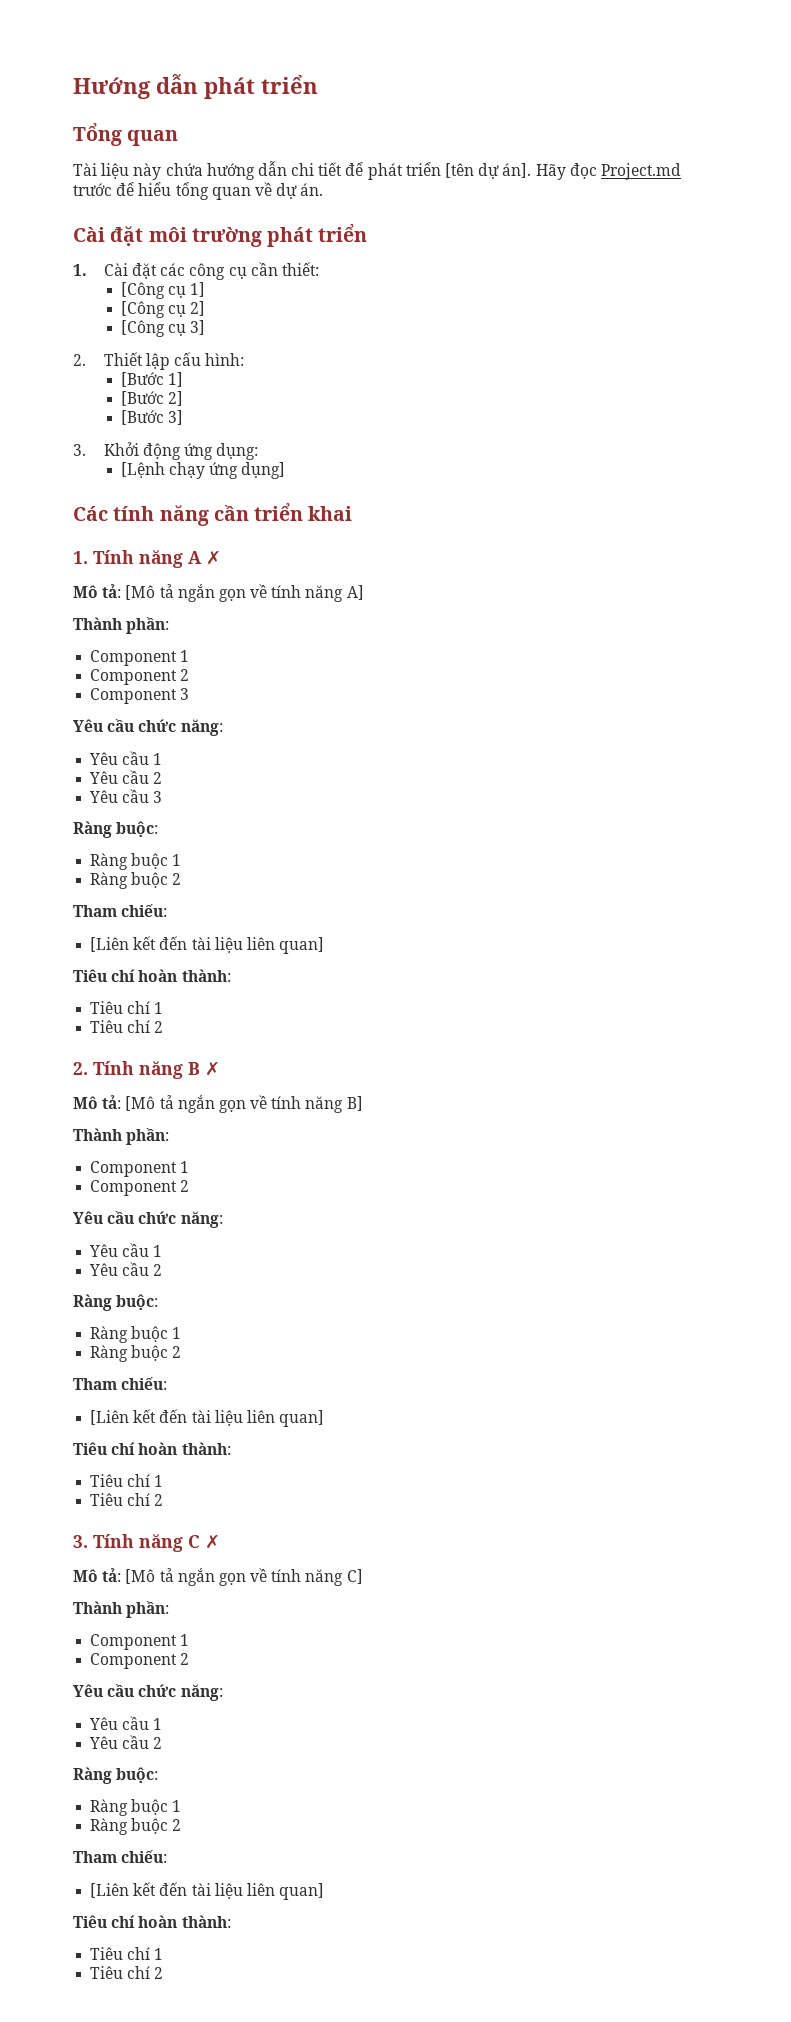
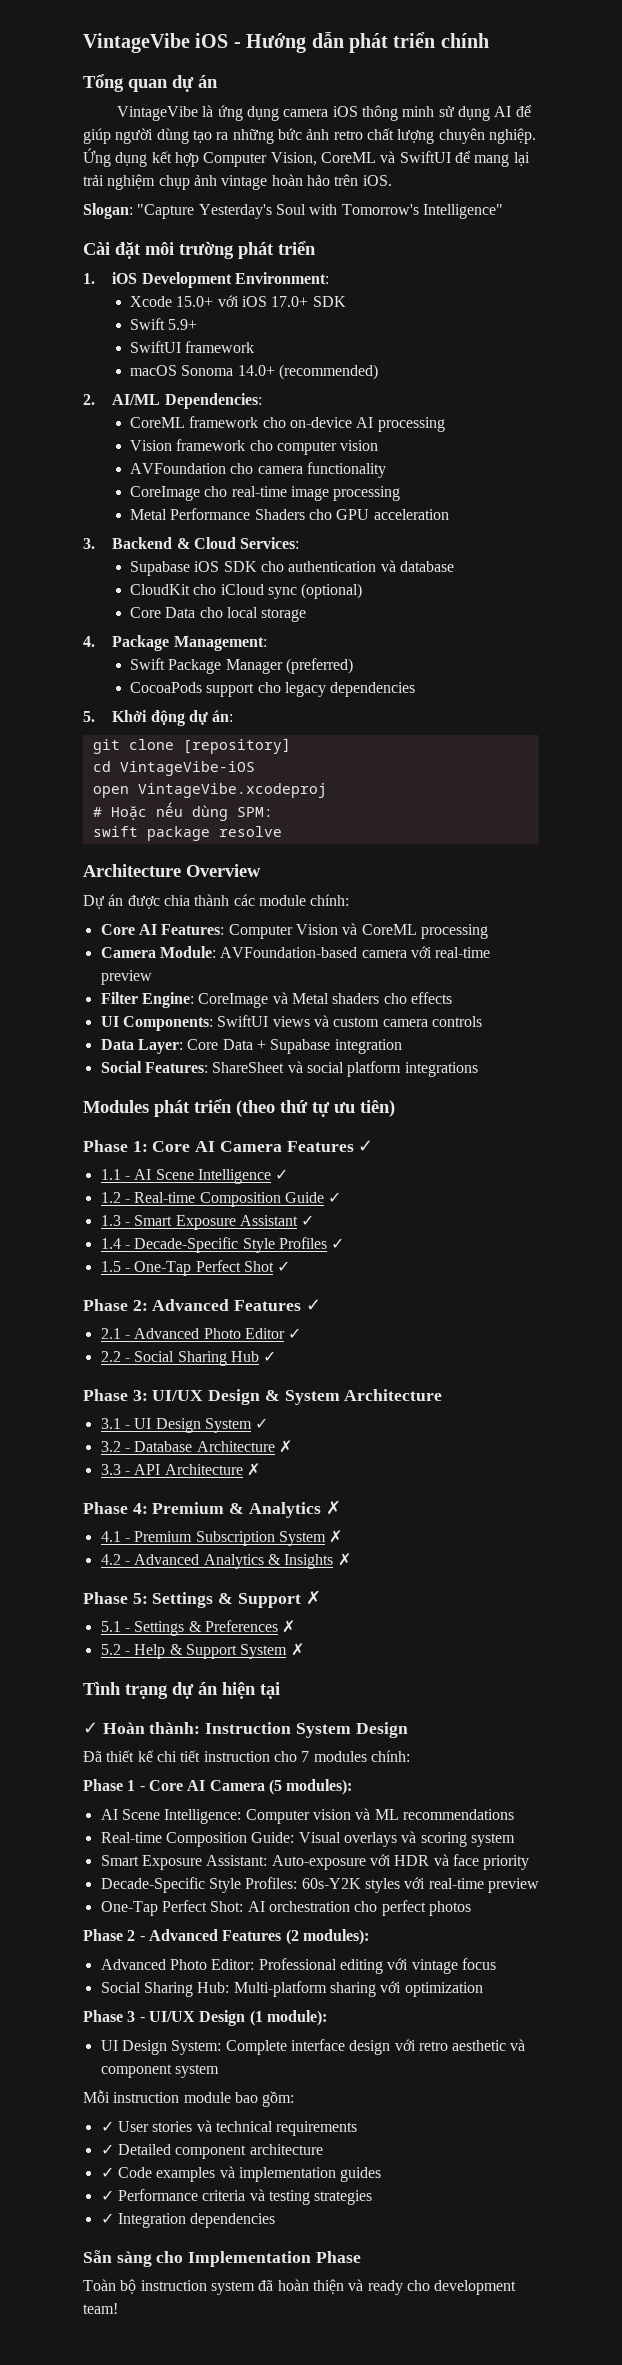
(73, 88) none -> [83,33,241,53] VintageVibe iOS -
(318, 84) none -> [440,33,489,48] chính
[73,161,681,180] [73,182,324,200] // Tài liệu này chứa hướng dẫn chi tiết để phát triển [tên dự án]. Hãy đọc Project.md trước để hiểu tổng quan về dự án. -> [172,75,218,92] [117,105,532,121] [83,128,536,144] [83,148,530,167] [83,174,392,190] [83,203,503,219] dự án // VintageVibe là ứng dụng camera iOS thông minh sử dụng AI để giúp người dùng tạo ra những bức ảnh retro chất lượng chuyên nghiệp. Ứng dụng kết hợp Computer Vision, CoreML và SwiftUI để mang lại trải nghiệm chụp ảnh vintage hoàn hảo trên iOS. // Slogan: "Capture Yesterday's Soul with Tomorrow's Intelligence"
[103,262,319,280] [120,282,206,299] [120,301,206,318] [120,320,206,337] [73,352,245,370] [120,372,184,387] [120,391,184,406] [120,410,184,425] [73,442,259,460] [120,462,286,479] [73,502,353,526] [73,550,221,568] [73,584,364,602] [73,617,170,634] [90,650,190,666] [90,669,190,685] [90,688,190,704] [73,719,223,736] [89,751,163,765] [89,770,163,784] [89,789,163,803] [73,821,159,838] [90,853,182,870] [90,872,182,889] [73,904,168,917] [90,936,325,954] [73,969,231,982] [90,1001,164,1014] [90,1020,164,1033] [73,1061,220,1079] [73,1095,363,1113] [73,1128,170,1145] [90,1161,190,1177] [90,1180,190,1196] [73,1211,223,1228] [89,1243,163,1257] [89,1262,163,1276] [73,1294,159,1311] [90,1326,182,1343] [90,1345,182,1362] [73,1377,168,1390] [90,1409,325,1427] [73,1442,231,1455] [90,1474,164,1487] [90,1493,164,1506] [73,1534,220,1552] [73,1568,363,1586] [73,1601,170,1618] [90,1634,190,1650] [90,1653,190,1669] [73,1684,223,1701] [89,1716,163,1730] [89,1735,163,1749] [73,1767,159,1784] [90,1799,182,1816] [90,1818,182,1835] [73,1850,168,1863] [90,1882,325,1900] [73,1915,231,1928] [90,1947,164,1960] [90,1966,164,1979] Cài đặt các công cụ cần thiết: // [Công cụ 1] // [Công cụ 2] // [Công cụ 3] // 2. Thiết lập cấu hình: // [Bước 1] // [Bước 2] // [Bước 3] // 3. Khởi động ứng dụng: // [Lệnh chạy ứng dụng] // Các tính năng cần triển khai // 1. Tính năng A ✗ // Mô tả: [Mô tả ngắn gọn về tính năng A] // Thành phần: // Component 1 // Component 2 // Component 3 // Yêu cầu chức năng: // Yêu cầu 1 // Yêu cầu 2 // Yêu cầu 3 // Ràng buộc: // Ràng buộc 1 // Ràng buộc 2 // Tham chiếu: // [Liên kết đến tài liệu liên quan] // Tiêu chí hoàn thành: // Tiêu chí 1 // Tiêu chí 2 // 2. Tính năng B ✗ // Mô tả: [Mô tả ngắn gọn về tính năng B] // Thành phần: // Component 1 // Component 2 // Yêu cầu chức năng: // Yêu cầu 1 // Yêu cầu 2 // Ràng buộc: // Ràng buộc 1 // Ràng buộc 2 // Tham chiếu: // [Liên kết đến tài liệu liên quan] // Tiêu chí hoàn thành: // Tiêu chí 1 // Tiêu chí 2 // 3. Tính năng C ✗ // Mô tả: [Mô tả ngắn gọn về tính năng C] // Thành phần: // Component 1 // Component 2 // Yêu cầu chức năng: // Yêu cầu 1 // Yêu cầu 2 // Ràng buộc: // Ràng buộc 1 // Ràng buộc 2 // Tham chiếu: // [Liên kết đến tài liệu liên quan] // Tiêu chí hoàn thành: // Tiêu chí 1 // Tiêu chí 2 -> [112,272,329,288] [129,295,346,307] [129,318,198,330] [129,341,255,353] [129,364,378,380] [83,393,262,409] [129,416,445,432] [129,439,379,455] [129,462,386,478] [129,486,401,501] [129,508,449,520] [83,537,300,549] [129,560,454,576] [129,583,363,599] [129,607,307,622] [83,635,267,651] [129,658,353,674] [129,682,416,697] [83,710,234,726] [92,738,291,754] [92,761,255,776] [92,783,327,798] [92,802,273,821] [92,826,282,841] [83,864,261,877] [83,894,350,909] [100,923,488,939] [100,946,491,958] [100,970,152,985] [100,992,452,1008] [100,1015,482,1031] [100,1039,402,1054] [100,1061,478,1077] [83,1099,395,1117] [83,1140,374,1152] [100,1169,289,1184] [100,1192,342,1207] [100,1215,315,1230] [100,1237,345,1253] [100,1260,291,1276] [83,1299,321,1311] [100,1328,302,1339] [100,1351,277,1366] [83,1389,443,1405] [100,1418,269,1433] [100,1440,292,1453] [100,1463,260,1476] [83,1500,341,1518] [100,1530,343,1546] [100,1553,351,1569] [83,1590,321,1608] [100,1620,296,1636] [100,1643,304,1659] [83,1682,280,1699] [83,1722,408,1738] [83,1750,410,1762] [83,1779,353,1795] [100,1808,514,1824] [100,1831,515,1847] [100,1854,530,1870] [100,1877,539,1893] [100,1900,471,1916] [83,1929,369,1945] [100,1958,496,1974] [100,1981,483,1997] [83,2010,327,2026] [100,2039,526,2055] [100,2064,219,2078] [83,2090,295,2107] [100,2120,358,2136] [100,2144,323,2159] [100,2166,382,2182] [100,2189,373,2205] [100,2213,276,2228] [83,2250,361,2267] [83,2279,517,2295] [83,2303,118,2314] iOS Development Environment: // Xcode 15.0+ với iOS 17.0+ SDK // Swift 5.9+ // SwiftUI framework // macOS Sonoma 14.0+ (recommended) // 2. AI/ML Dependencies: // CoreML framework cho on-device AI processing // Vision framework cho computer vision // AVFoundation cho camera functionality // CoreImage cho real-time image processing // Metal Performance Shaders cho GPU acceleration // 3. Backend & Cloud Services: // Supabase iOS SDK cho authentication và database // CloudKit cho iCloud sync (optional) // Core Data cho local storage // 4. Package Management: // Swift Package Manager (preferred) // CocoaPods support cho legacy dependencies // 5. Khởi động dự án: // git clone [repository] // cd VintageVibe-iOS // open VintageVibe.xcodeproj // # Hoặc nếu dùng SPM: // swift package resolve // Architecture Overview // Dự án được chia thành các module chính: // Core AI Features: Computer Vision và CoreML processing // Camera Module: AVFoundation-based camera với real-time preview // Filter Engine: CoreImage và Metal shaders cho effects // UI Components: SwiftUI views và custom camera controls // Data Layer: Core Data + Supabase integration // Social Features: ShareSheet và social platform integrations // Modules phát triển (theo thứ tự ưu tiên) // Phase 1: Core AI Camera Features ✓ // 1.1 - AI Scene Intelligence ✓ // 1.2 - Real-time Composition Guide ✓ // 1.3 - Smart Exposure Assistant ✓ // 1.4 - Decade-Specific Style Profiles ✓ // 1.5 - One-Tap Perfect Shot ✓ // Phase 2: Advanced Features ✓ // 2.1 - Advanced Photo Editor ✓ // 2.2 - Social Sharing Hub ✓ // Phase 3: UI/UX Design & System Architecture // 3.1 - UI Design System ✓ // 3.2 - Database Architecture ✗ // 3.3 - API Architecture ✗ // Phase 4: Premium & Analytics ✗ // 4.1 - Premium Subscription System ✗ // 4.2 - Advanced Analytics & Insights ✗ // Phase 5: Settings & Support ✗ // 5.1 - Settings & Preferences ✗ // 5.2 - Help & Support System ✗ // Tình trạng dự án hiện tại // ✓ Hoàn thành: Instruction System Design // Đã thiết kế chi tiết instruction cho 7 modules chính: // Phase 1 - Core AI Camera (5 modules): // AI Scene Intelligence: Computer vision và ML recommendations // Real-time Composition Guide: Visual overlays và scoring system // Smart Exposure Assistant: Auto-exposure với HDR và face priority // Decade-Specific Style Profiles: 60s-Y2K styles với real-time preview // One-Tap Perfect Shot: AI orchestration cho perfect photos // Phase 2 - Advanced Features (2 modules): // Advanced Photo Editor: Professional editing với vintage focus // Social Sharing Hub: Multi-platform sharing với optimization // Phase 3 - UI/UX Design (1 module): // UI Design System: Complete interface design với retro aesthetic và component system // Mỗi instruction module bao gồm: // ✓ User stories và technical requirements // ✓ Detailed component architecture // ✓ Code examples và implementation guides // ✓ Performance criteria và testing strategies // ✓ Integration dependencies // Sẵn sàng cho Implementation Phase // Toàn bộ instruction system đã hoàn thiện và ready cho development team!

